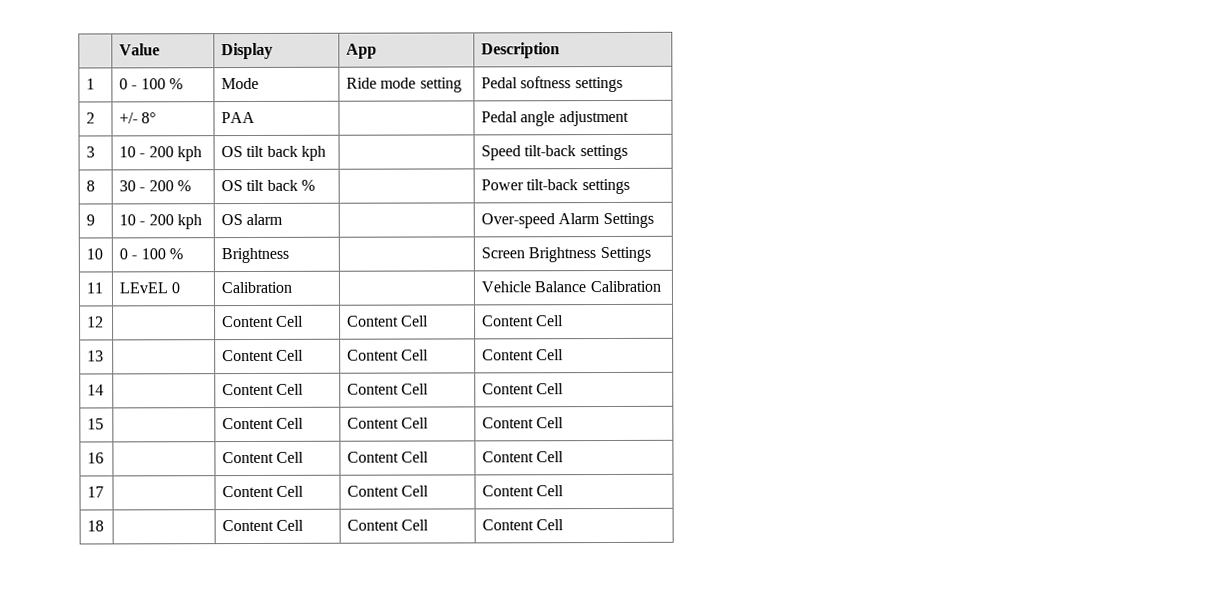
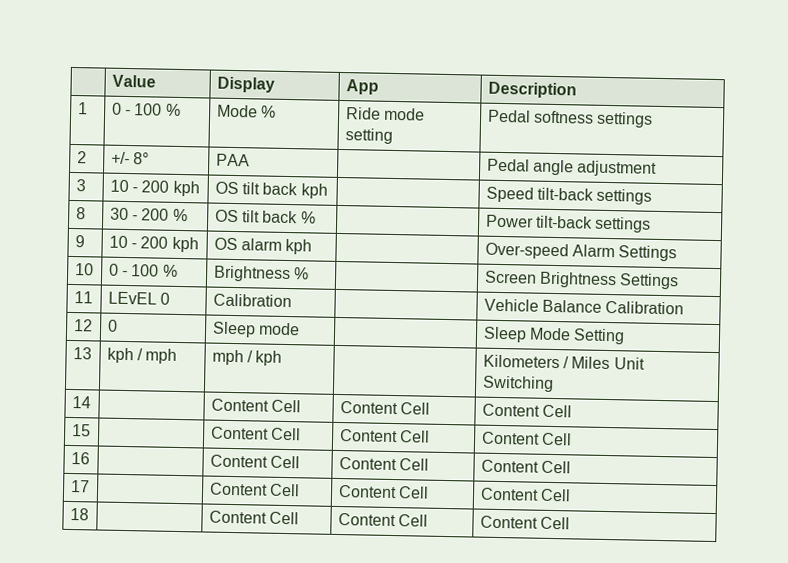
(260, 83) none -> [261,105,277,118] %
(284, 219) none -> [285,238,313,255] kph
(290, 255) none -> [294,267,310,280] %
[222,315,305,328] [347,315,430,327] [482,315,565,327] [87,350,105,362] [222,349,305,362] [347,349,430,361] [482,349,565,361] | Content Cell | Content Cell | Content Cell // 13 | | Content Cell | Content Cell | Content Cell -> [107,319,118,332] [211,321,301,338] [482,326,626,345] [72,347,92,360] [106,347,178,364] [211,349,283,366] [482,354,645,370] [481,375,554,392] 0 | Sleep mode | | Sleep Mode Setting // 13 | kph / mph | mph / kph | | Kilometers / Miles Unit Switching

